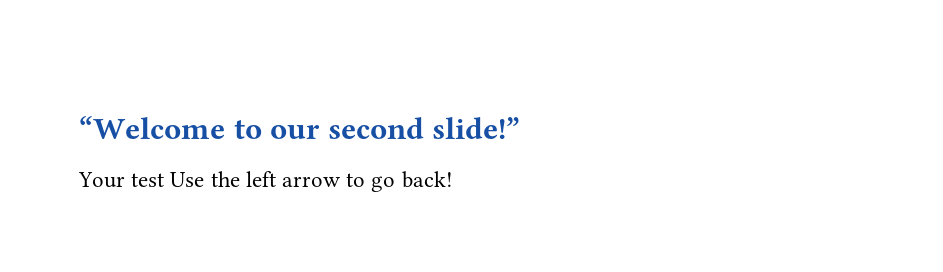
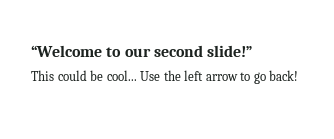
[78,172,165,188] Your test -> [31,70,137,81] This could be cool...

